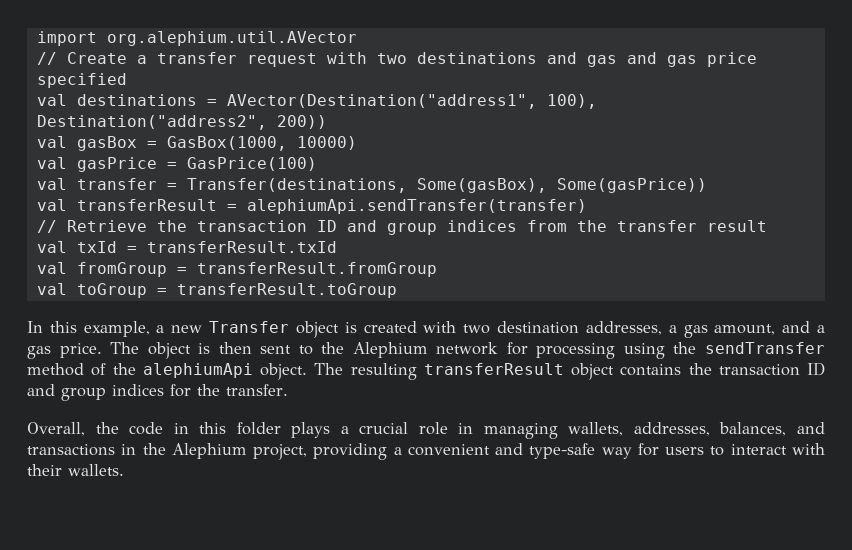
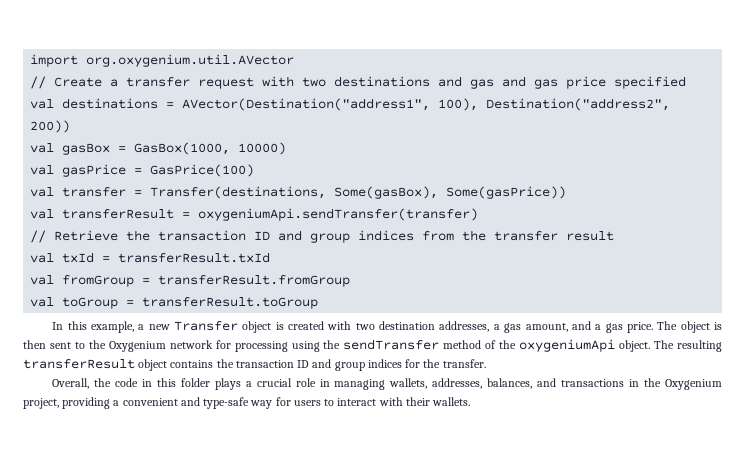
[106,31,357,46] org.alephium.util.AVector -> [86,54,295,67] org.oxygenium.util.AVector
[246,199,587,214] alephiumApi.sendTransfer(transfer) -> [198,208,479,221] oxygeniumApi.sendTransfer(transfer)
[352,342,428,358] Alephium -> [108,341,166,352] Oxygenium
[142,363,253,378] alephiumApi -> [519,339,616,352] oxygeniumApi
[171,443,247,459] Alephium -> [665,379,722,390] Oxygenium

